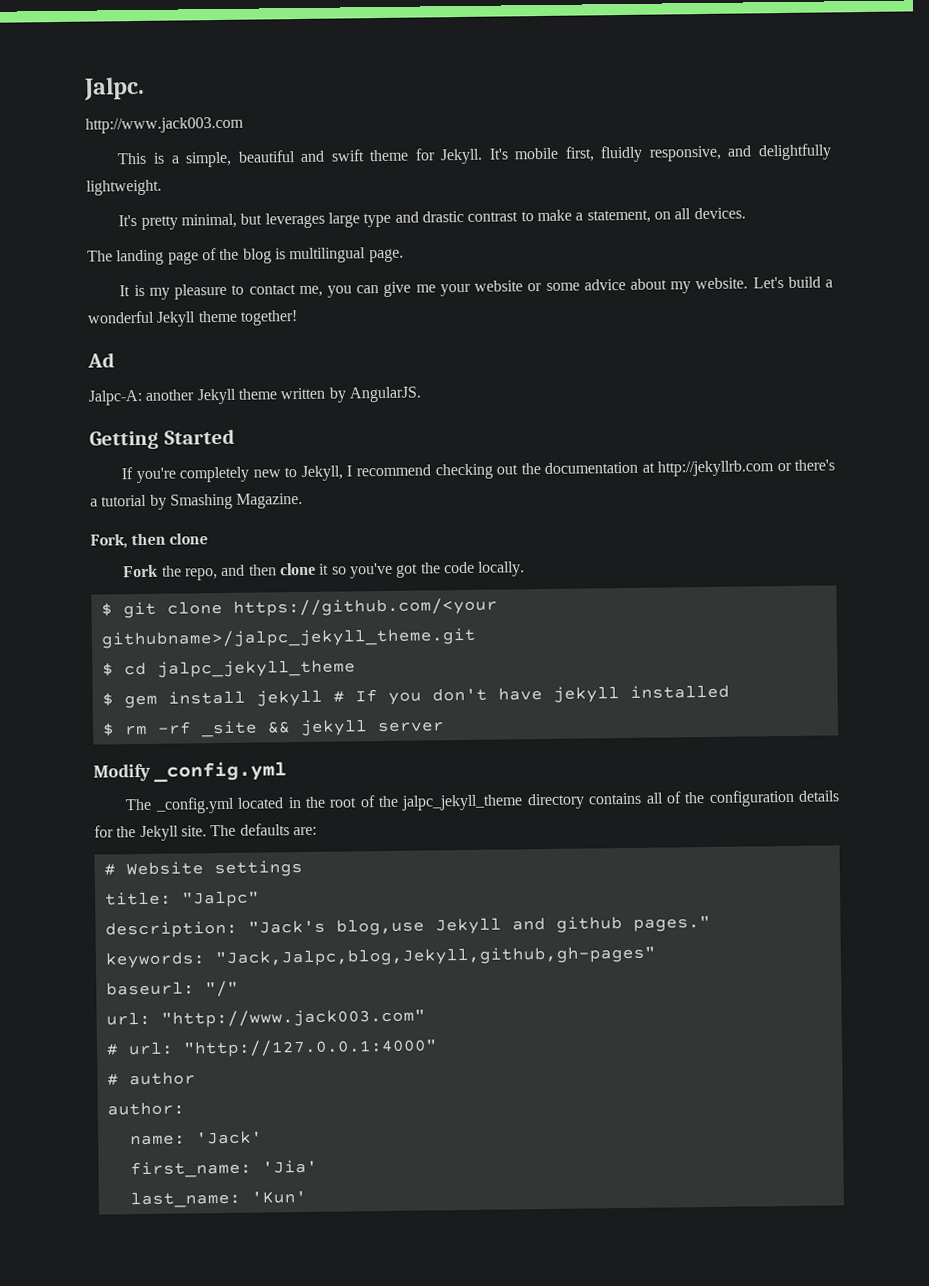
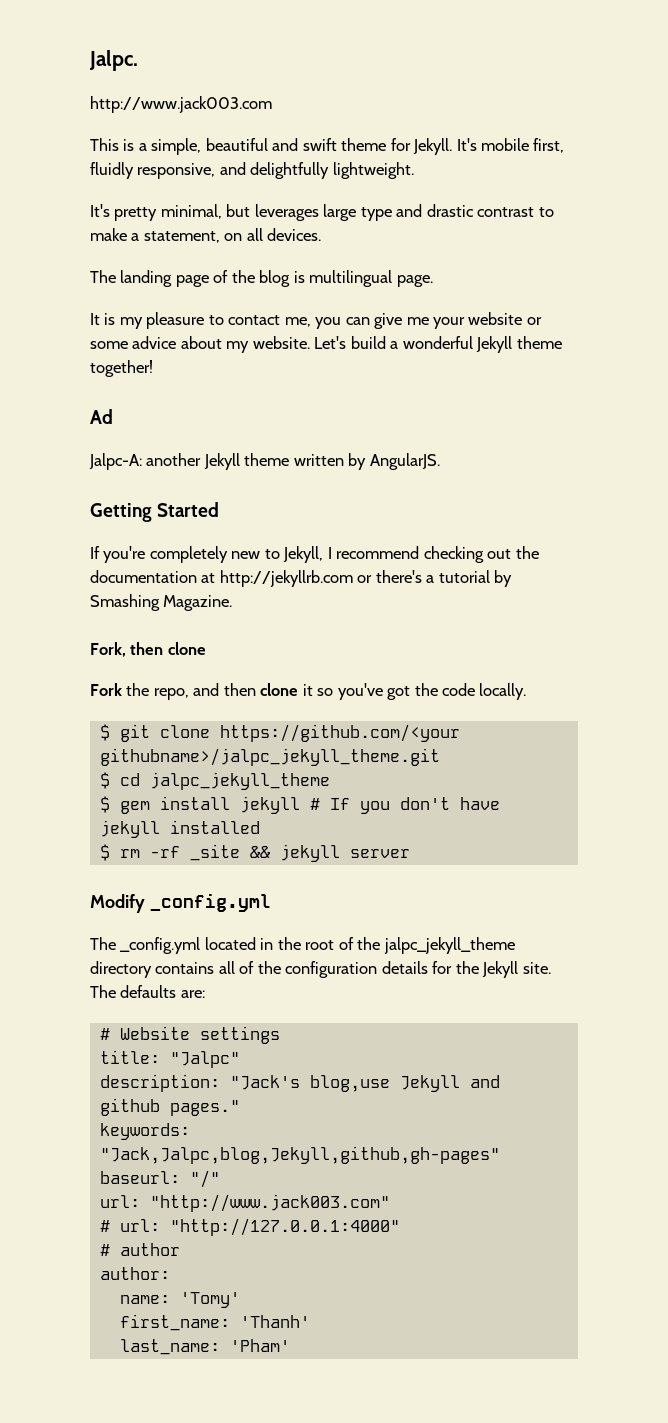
[195,1130,263,1145] 'Jack' -> [179,1292,240,1308] 'Tomy'
[261,1159,318,1174] 'Jia' -> [239,1315,310,1328] 'Thanh'
[250,1190,307,1204] 'Kun' -> [229,1339,290,1352] 'Pham'

